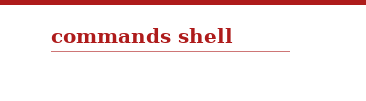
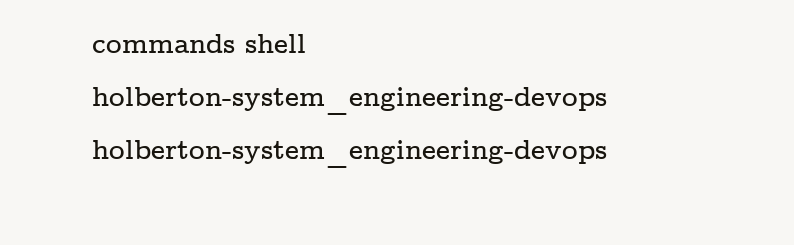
(233, 35) none -> [92,87,607,115] [92,140,607,168] // holberton-system_engineering-devops // holberton-system_engineering-devops

